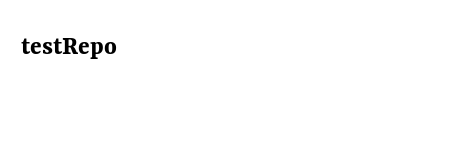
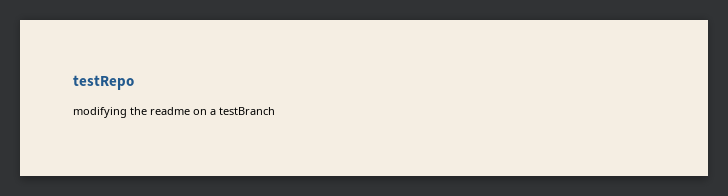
(117, 48) none -> [73,107,275,118] // modifying the readme on a testBranch

